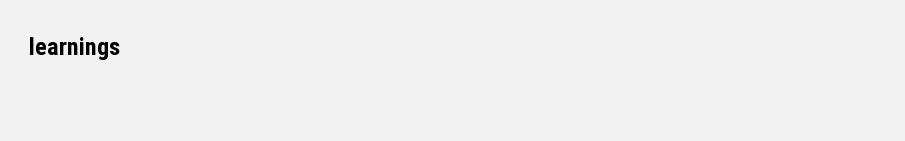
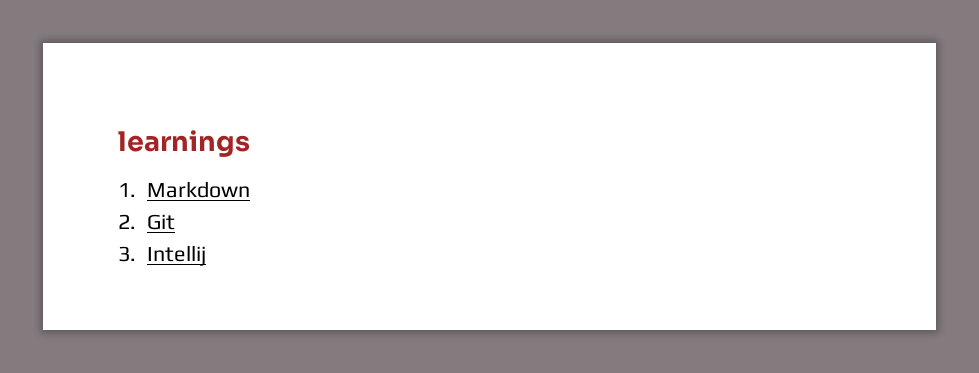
(120, 48) none -> [118,181,250,198] [118,214,175,230] [118,245,206,266] // 1. Markdown // 2. Git // 3. Intellij

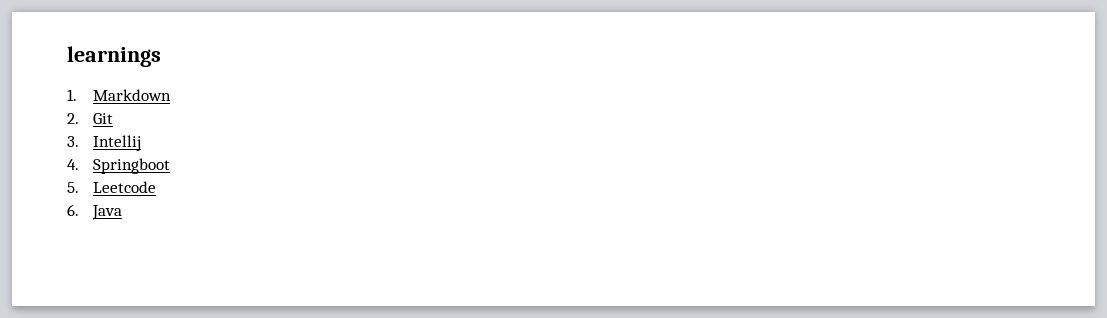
(206, 255) none -> [67,158,171,174] [67,181,157,193] [67,204,123,220] // 4. Springboot // 5. Leetcode // 6. Java

